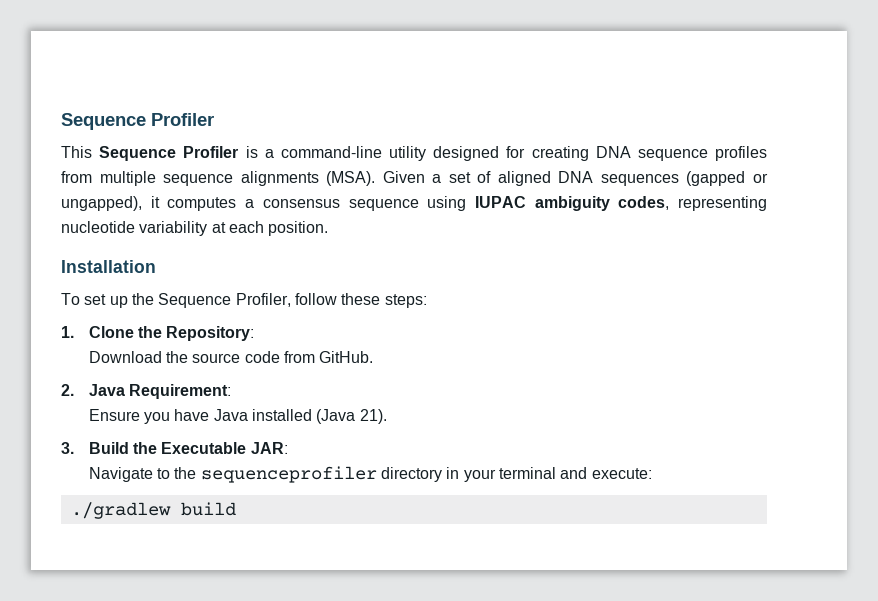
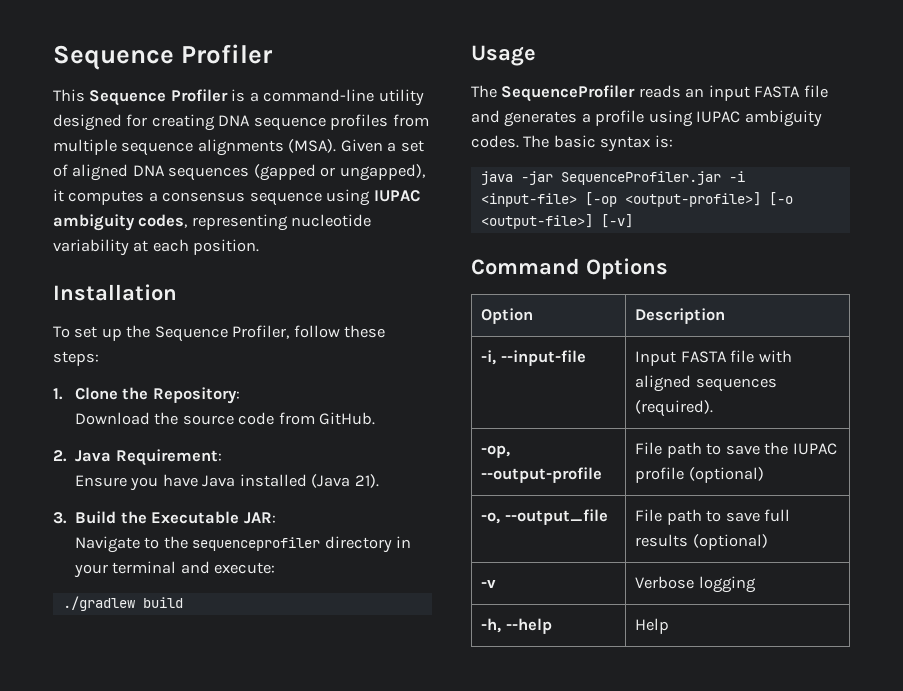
(236, 509) none -> [471,45,536,66] [471,85,828,102] [471,110,822,127] [471,135,673,152] [480,171,745,185] [480,192,793,207] [480,214,633,229] [471,258,668,280] [481,308,534,324] [635,308,726,324] [481,350,586,366] [635,350,792,366] [635,375,777,392] [635,400,714,417] [481,445,511,458] [481,467,603,483] [635,442,837,458] [635,467,764,483] [481,509,608,525] [635,509,791,525] [635,534,768,550] [481,580,497,588] [635,576,756,593] [481,618,552,634] [635,618,670,634] // Usage // The SequenceProfiler reads an input FASTA file and generates a profile using IUPAC ambiguity codes. The basic syntax is: // java -jar SequenceProfiler.jar -i <input-file> [-op <output-profile>] [-o <output-file>] [-v] // Command Options // Option | Description // -i, --input-file | Input FASTA file with aligned sequences (required). // -op, --output-profile | File path to save the IUPAC profile (optional) // -o, --output_file | File path to save full results (optional) // -v | Verbose logging // -h, --help | Help

